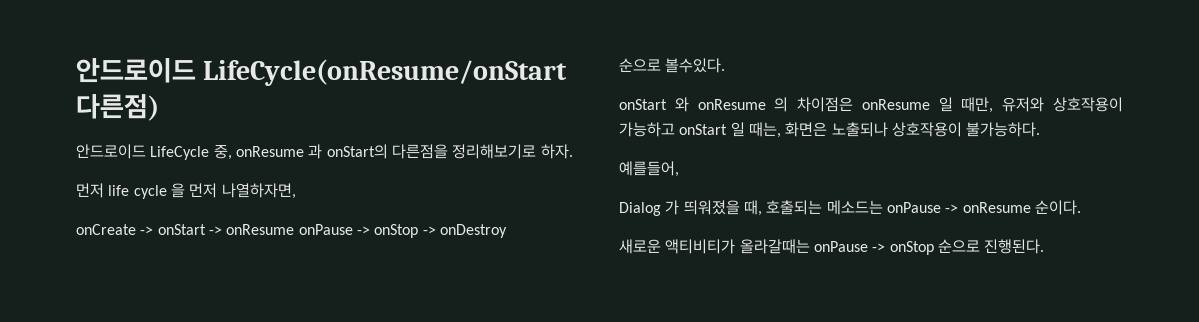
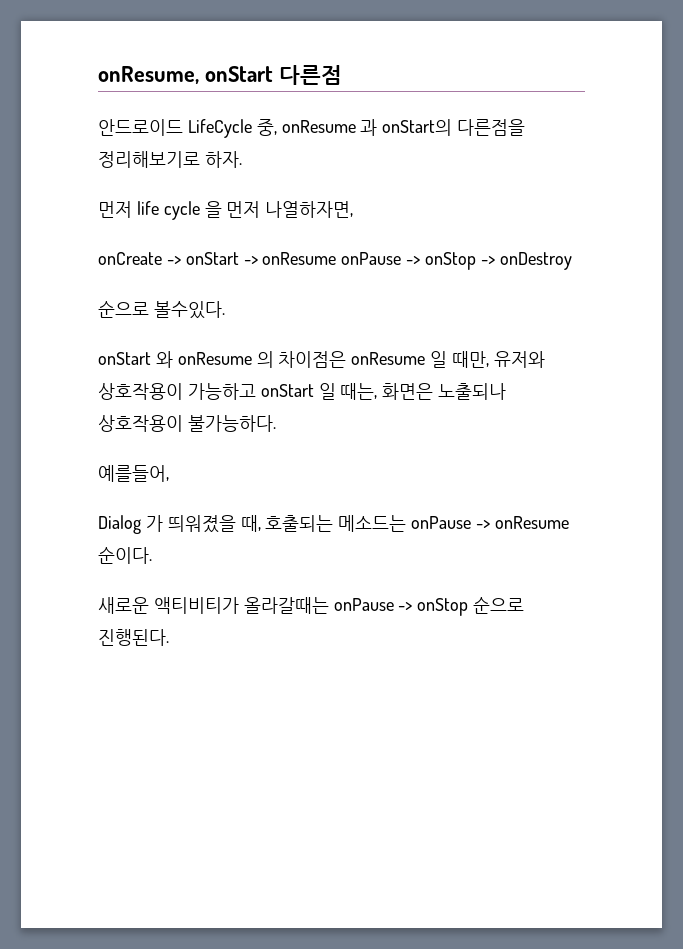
[76,58,568,86] [76,94,159,121] 안드로이드 LifeCycle(onResume/onStart 다른점) -> [98,65,342,85] onResume, onStart 다른점

